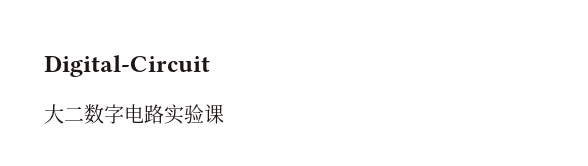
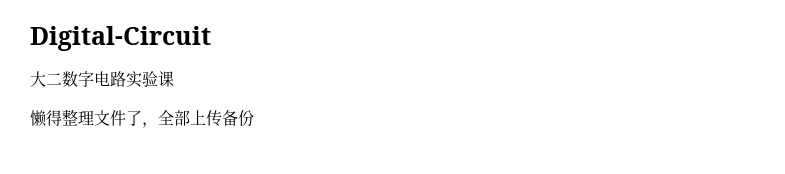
(224, 114) none -> [30,109,254,128] // 懒得整理文件了，全部上传备份

